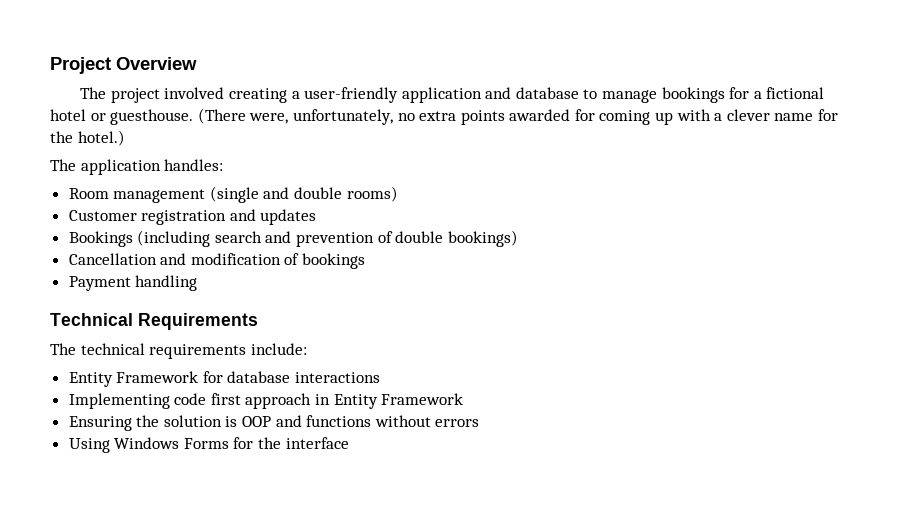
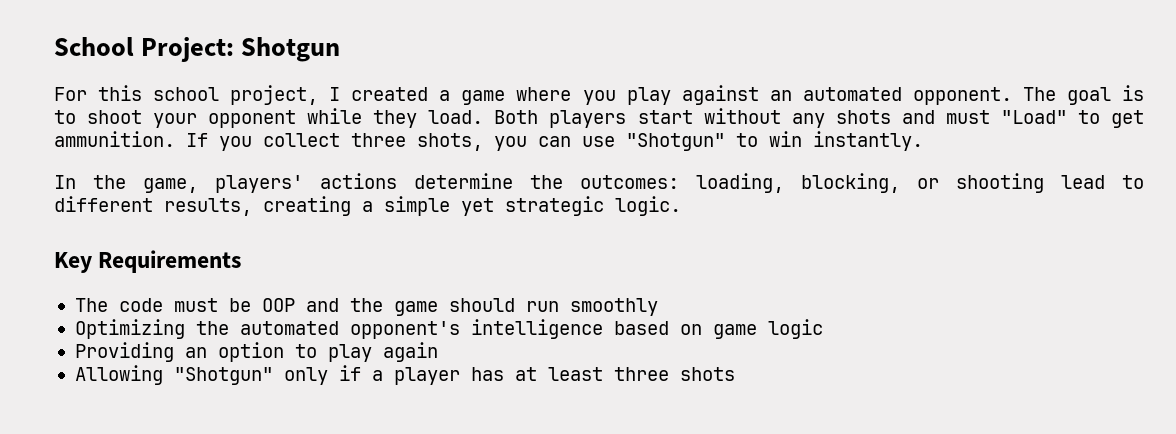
[50,57,197,74] [80,87,825,103] [50,108,839,125] [50,130,125,146] [50,159,224,175] [68,186,398,203] [68,209,317,225] [68,230,518,247] [68,253,366,269] [68,275,198,291] [50,313,258,330] [50,343,307,359] [68,371,381,387] [68,393,464,409] [68,415,480,431] [68,437,349,453] Project Overview // The project involved creating a user-friendly application and database to manage bookings for a fictional hotel or guesthouse. (There were, unfortunately, no extra points awarded for coming up with a clever name for the hotel.) // The application handles: // Room management (single and double rooms) // Customer registration and updates // Bookings (including search and prevention of double bookings) // Cancellation and modification of bookings // Payment handling // Technical Requirements // The technical requirements include: // Entity Framework for database interactions // Implementing code first approach in Entity Framework // Ensuring the solution is OOP and functions without errors // Using Windows Forms for the interface -> [54,37,341,62] [54,85,1144,105] [54,108,1144,128] [54,131,923,151] [54,173,1144,193] [54,196,681,216] [54,250,242,273] [74,298,658,316] [74,319,823,339] [74,342,438,362] [74,365,735,385] School Project: Shotgun // For this school project, I created a game where you play against an automated opponent. The goal is to shoot your opponent while they load. Both players start without any shots and must "Load" to get ammunition. If you collect three shots, you can use "Shotgun" to win instantly. // In the game, players' actions determine the outcomes: loading, blocking, or shooting lead to different results, creating a simple yet strategic logic. // Key Requirements // The code must be OOP and the game should run smoothly // Optimizing the automated opponent's intelligence based on game logic // Providing an option to play again // Allowing "Shotgun" only if a player has at least three shots

